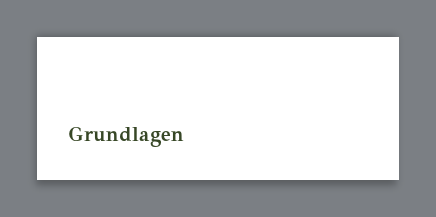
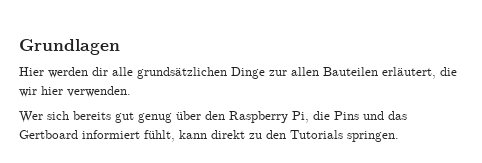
(184, 136) none -> [19,67,457,79] [19,86,131,97] [19,111,407,123] [19,130,399,142] // Hier werden dir alle grundsätzlichen Dinge zur allen Bauteilen erläutert, die wir hier verwenden. // Wer sich bereits gut genug über den Raspberry Pi, die Pins und das Gertboard informiert fühlt, kann direkt zu den Tutorials springen.

